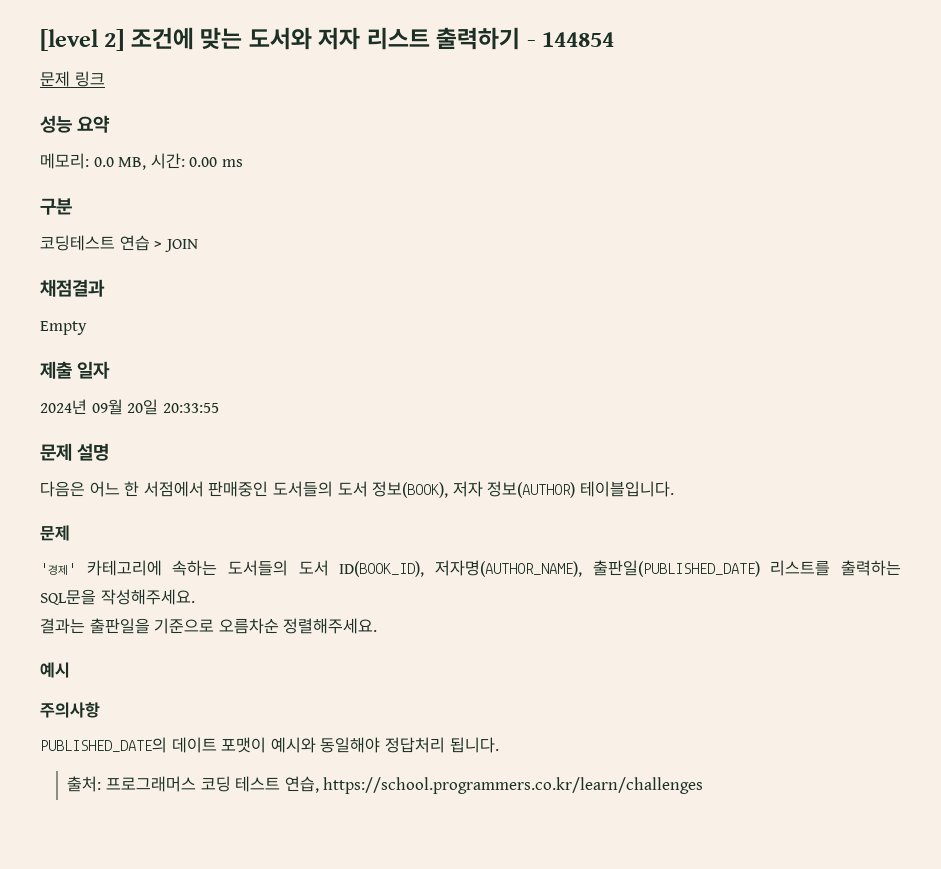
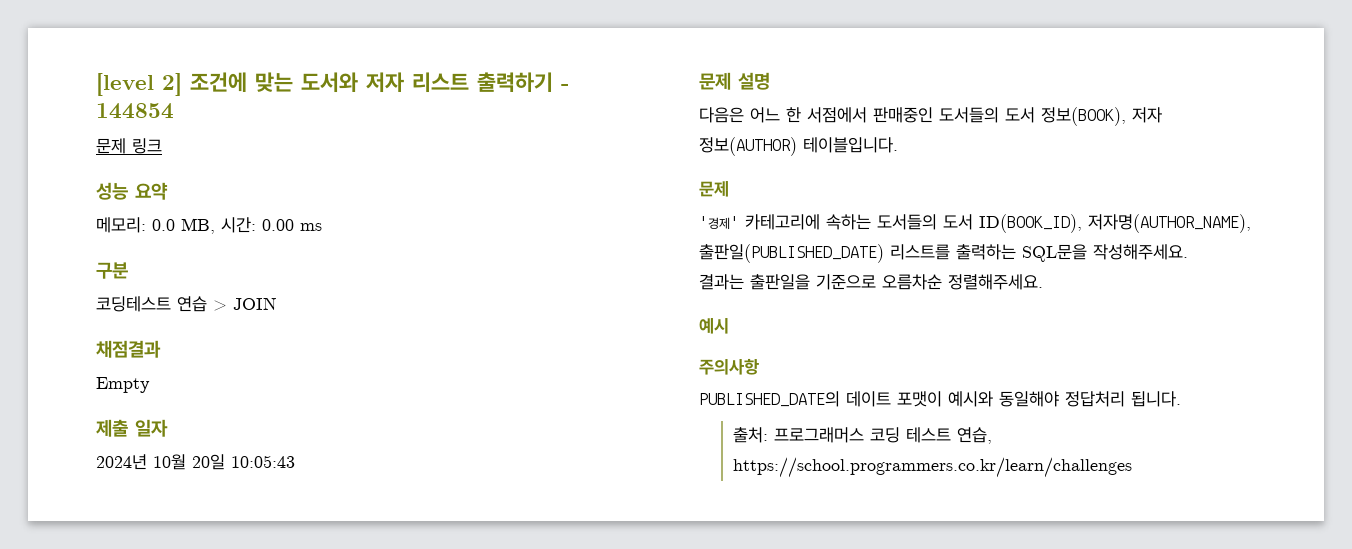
[91,399,219,415] 09월 20일 20:33:55 -> [153,454,295,470] 10월 20일 10:05:43

